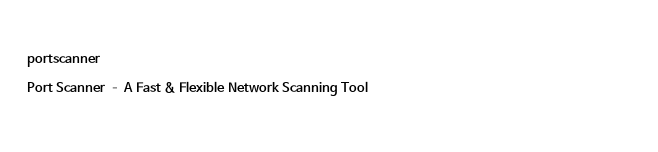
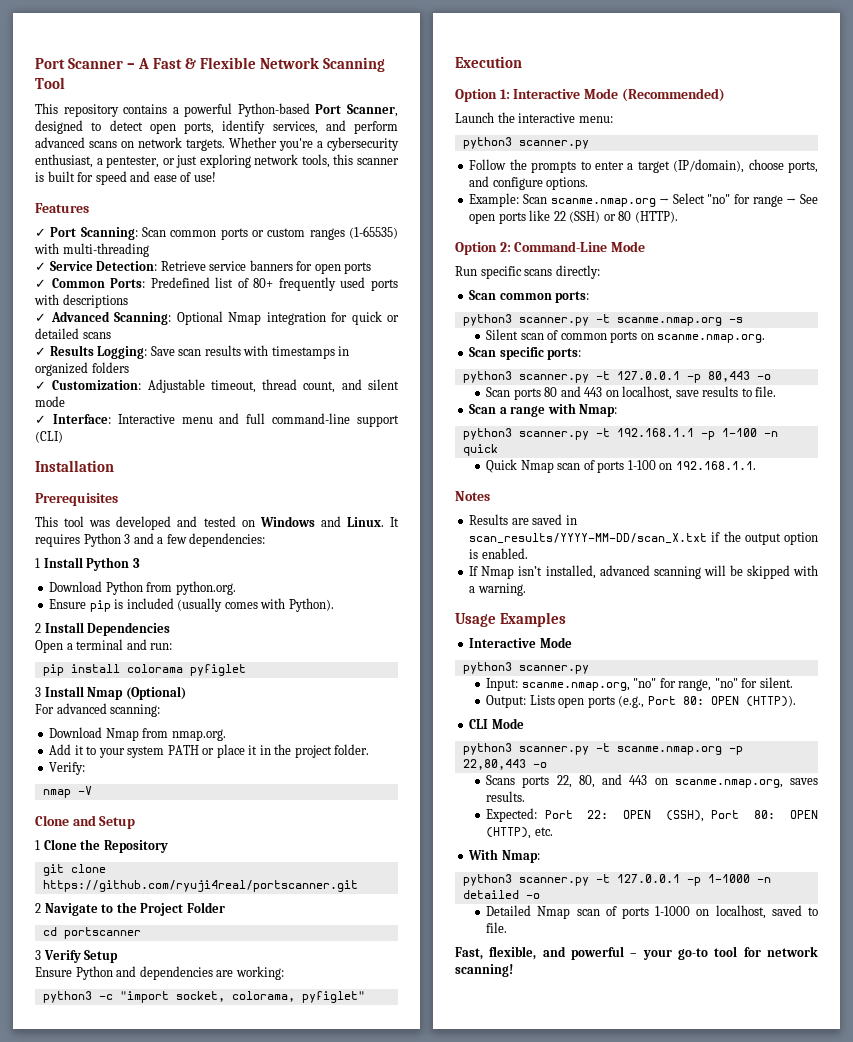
[27,54,100,67] portscanner // -> (35, 63) none
(369, 86) none -> [35,103,398,117] [35,120,398,134] [35,137,399,151] [35,154,399,168] [35,171,216,185] [35,203,89,213] [35,226,398,240] [34,243,149,257] [35,260,372,274] [35,277,399,291] [34,294,128,308] [35,311,399,325] [35,328,111,339] [35,345,350,359] [35,362,129,376] [35,379,399,393] [35,396,65,407] [35,413,399,427] [35,431,63,443] [35,460,114,472] [35,493,118,506] [35,516,399,530] [35,533,266,547] [35,557,140,571] [49,581,236,595] [49,598,334,612] [35,622,171,636] [35,639,173,653] [42,664,246,676] [35,686,186,700] [35,703,161,717] [49,727,226,741] [49,744,370,758] [49,762,86,775] [42,786,92,798] [35,815,136,829] [35,839,168,853] [42,864,106,876] [42,880,358,892] [35,902,225,916] [42,927,141,939] [35,950,119,963] [35,966,284,980] [42,991,365,1003] [455,56,522,68] [455,88,725,102] [455,112,613,123] [462,137,589,149] [469,159,818,173] [469,176,589,190] [469,193,818,207] [469,210,678,224] [455,241,645,255] [455,265,600,279] [469,290,590,303] [462,314,743,326] [486,329,766,343] [469,347,582,360] [462,371,771,383] [486,386,777,400] [469,403,618,417] [462,428,778,440] [462,444,498,456] [486,459,756,473] [455,491,490,501] [469,514,577,525] [469,531,818,545] [469,548,528,559] [469,565,818,579] [469,583,526,596] [455,612,566,627] [469,637,572,648] [462,662,589,674] [486,677,793,691] [486,695,796,708] [469,718,524,729] [462,743,743,755] [462,759,547,770] [486,774,818,788] [486,791,526,802] [486,808,818,822] [486,827,553,839] [468,849,540,863] [462,874,771,886] [462,890,540,899] [486,905,818,919] [486,922,508,933] [455,946,818,960] [455,964,513,977] // This repository contains a powerful Python-based Port Scanner, designed to detect open ports, identify services, and perform advanced scans on network targets. Whether you're a cybersecurity enthusiast, a pentester, or just exploring network tools, this scanner is built for speed and ease of use! // Features // ✓ Port Scanning: Scan common ports or custom ranges (1-65535) with multi-threading // ✓ Service Detection: Retrieve service banners for open ports // ✓ Common Ports: Predefined list of 80+ frequently used ports with descriptions // ✓ Advanced Scanning: Optional Nmap integration for quick or detailed scans // ✓ Results Logging: Save scan results with timestamps in organized folders // ✓ Customization: Adjustable timeout, thread count, and silent mode // ✓ Interface: Interactive menu and full command-line support (CLI) // Installation // Prerequisites // This tool was developed and tested on Windows and Linux. It requires Python 3 and a few dependencies: // 1 Install Python 3 // Download Python from python.org. // Ensure pip is included (usually comes with Python). // 2 Install Dependencies // Open a terminal and run: // pip install colorama pyfiglet // 3 Install Nmap (Optional) // For advanced scanning: // Download Nmap from nmap.org. // Add it to your system PATH or place it in the project folder. // Verify: // nmap -V // Clone and Setup // 1 Clone the Repository // git clone https://github.com/ryuji4real/portscanner.git // 2 Navigate to the Project Folder // cd portscanner // 3 Verify Setup // Ensure Python and dependencies are working: // python3 -c "import socket, colorama, pyfiglet" // Execution // Option 1: Interactive Mode (Recommended) // Launch the interactive menu: // python3 scanner.py // Follow the prompts to enter a target (IP/domain), choose ports, and configure options. // Example: Scan scanme.nmap.org → Select "no" for range → See open ports like 22 (SSH) or 80 (HTTP). // Option 2: Command-Line Mode // Run specific scans directly: // Scan common ports: // python3 scanner.py -t scanme.nmap.org -s // Silent scan of common ports on scanme.nmap.org. // Scan specific ports: // python3 scanner.py -t 127.0.0.1 -p 80,443 -o // Scan ports 80 and 443 on localhost, save results to file. // Scan a range with Nmap: // python3 scanner.py -t 192.168.1.1 -p 1-100 -n quick // Quick Nmap scan of ports 1-100 on 192.168.1.1. // Notes // Results are saved in scan_results/YYYY-MM-DD/scan_X.txt if the output option is enabled. // If Nmap isn’t installed, advanced scanning will be skipped with a warning. // Usage Examples // Interactive Mode // python3 scanner.py // Input: scanme.nmap.org, "no" for range, "no" for silent. // Output: Lists open ports (e.g., Port 80: OPEN (HTTP)). // CLI Mode // python3 scanner.py -t scanme.nmap.org -p 22,80,443 -o // Scans ports 22, 80, and 443 on scanme.nmap.org, saves results. // Expected: Port 22: OPEN (SSH), Port 80: OPEN (HTTP), etc. // With Nmap: // python3 scanner.py -t 127.0.0.1 -p 1-1000 -n detailed -o // Detailed Nmap scan of ports 1-1000 on localhost, saved to file. // Fast, flexible, and powerful – your go-to tool for network scanning!

